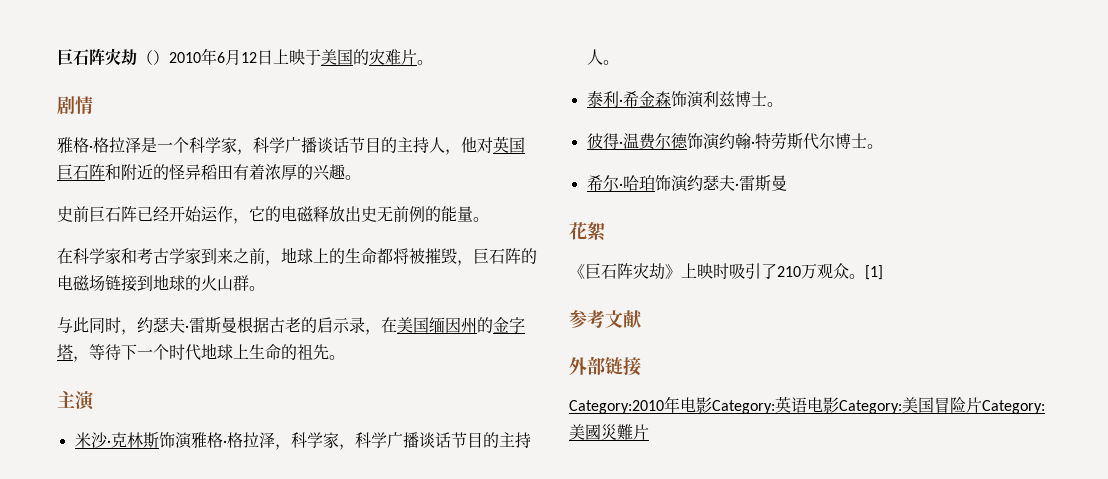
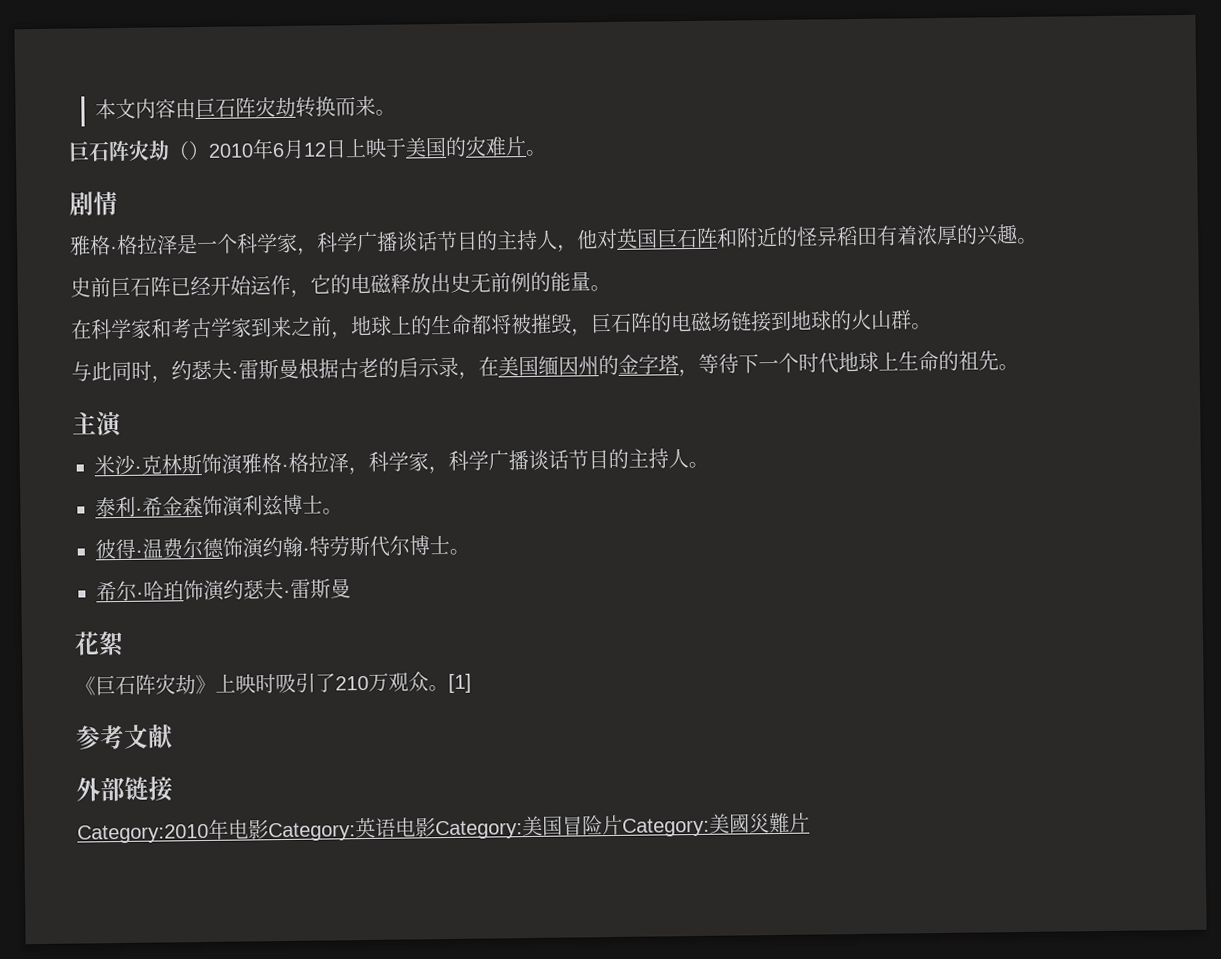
(57, 57) none -> [94,95,396,120] 本文内容由巨石阵灾劫转换而来。 //

